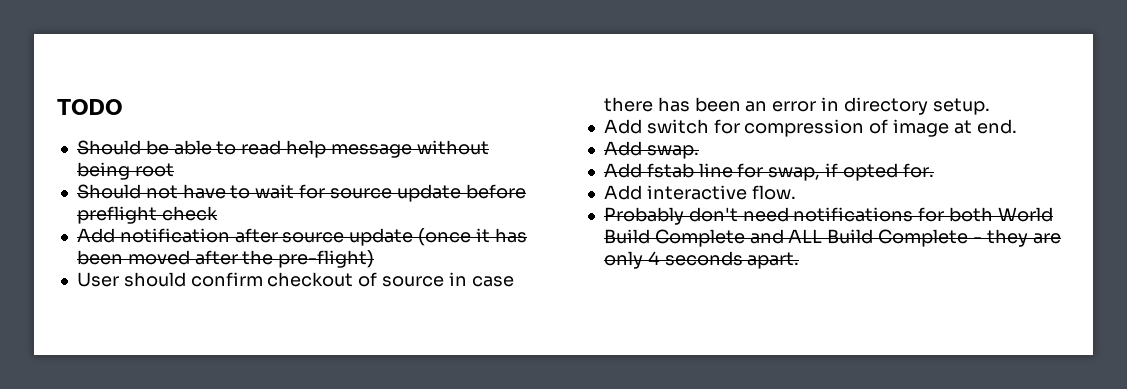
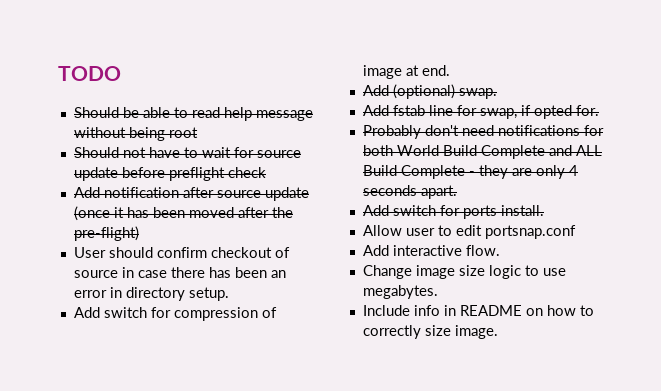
(642, 148) none -> [392,84,455,99] (optional)
[603,185,796,200] // Add interactive flow. -> (599, 110) none
(800, 260) none -> [362,205,544,219] [362,225,576,239] [362,245,500,256] [362,265,566,279] [362,285,438,299] [362,305,594,316] [362,325,498,339] // Add switch for ports install. // Allow user to edit portsnap.conf // Add interactive flow. // Change image size logic to use megabytes. // Include info in README on how to correctly size image.

